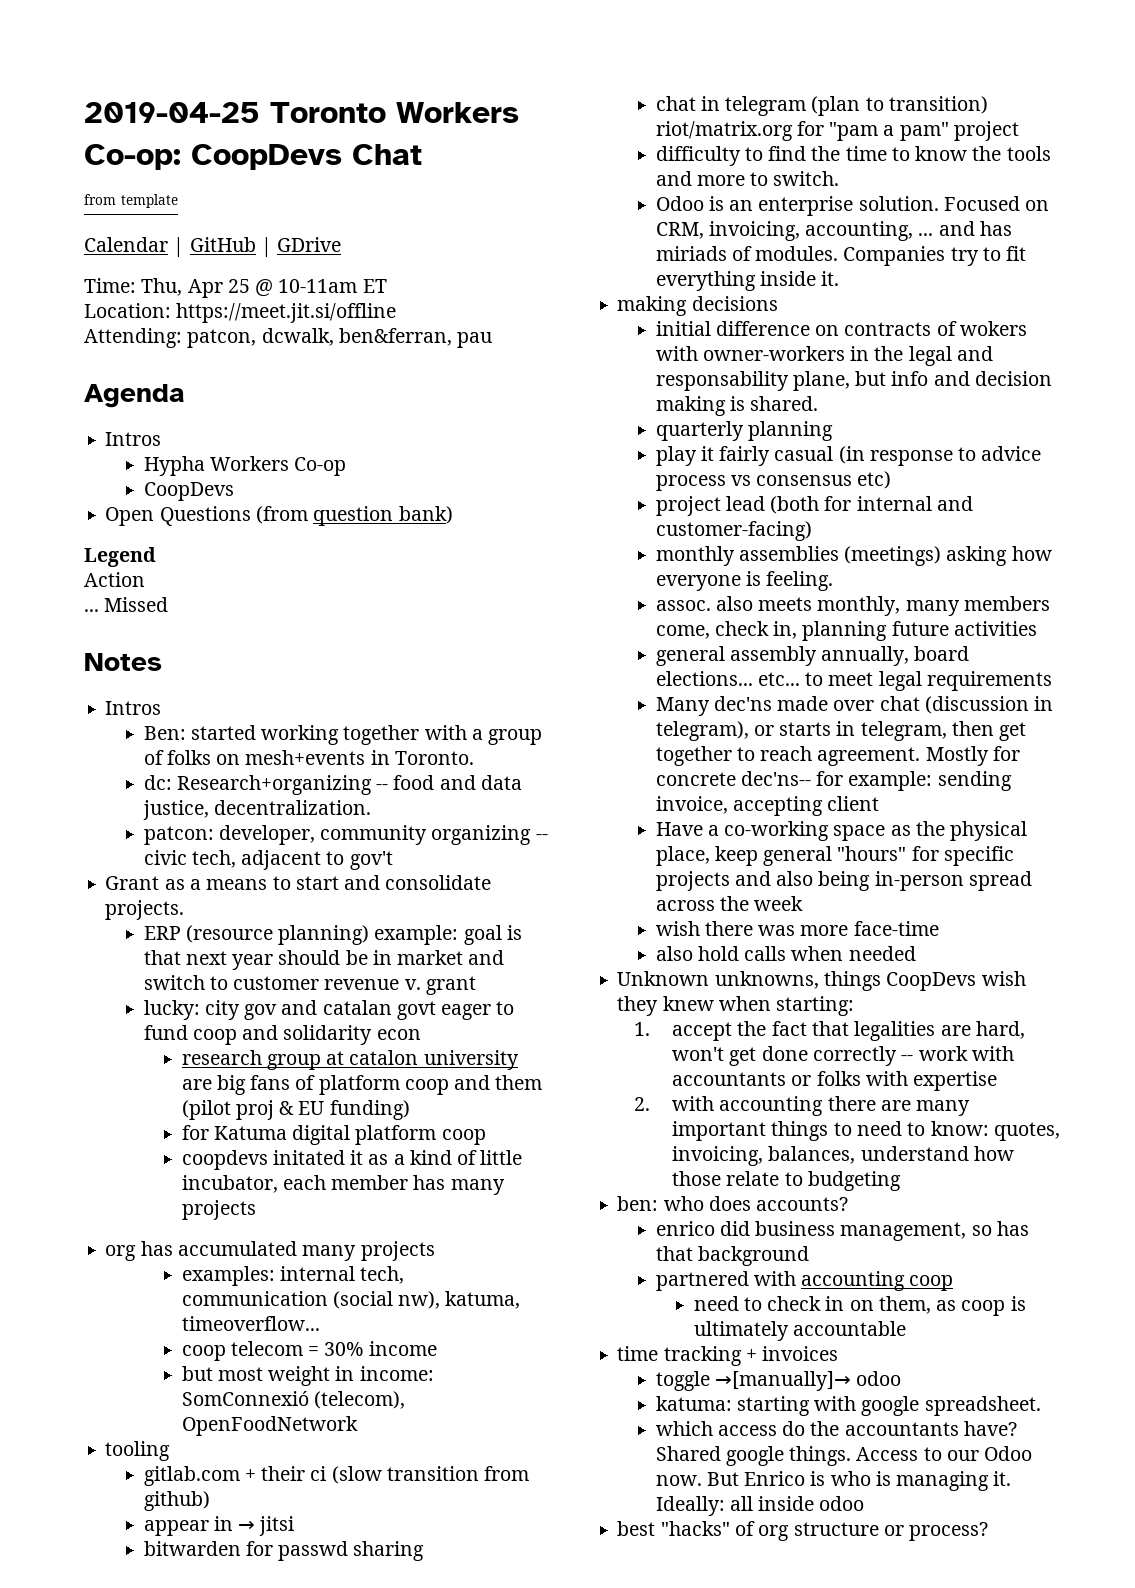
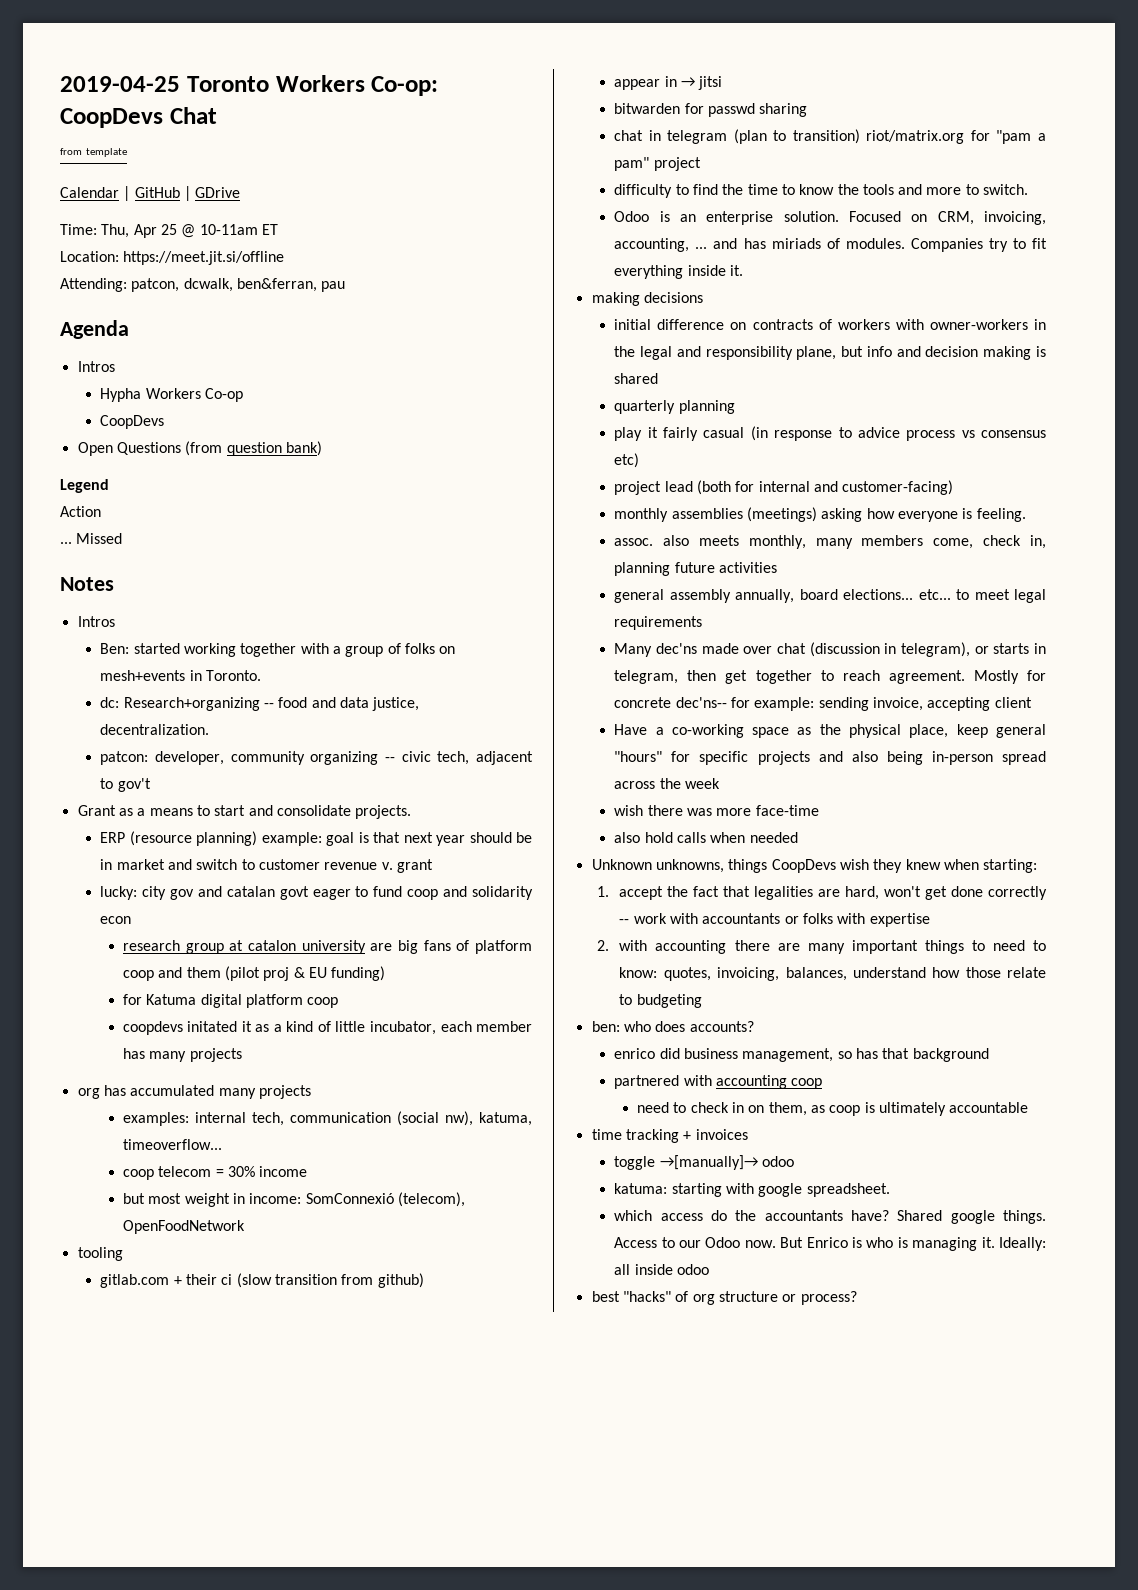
[959,321,1027,336] wokers -> [837,319,890,330] workers
[655,371,789,391] responsability -> [705,346,793,360] responsibility
[750,396,819,411] shared. -> [614,373,659,384] shared

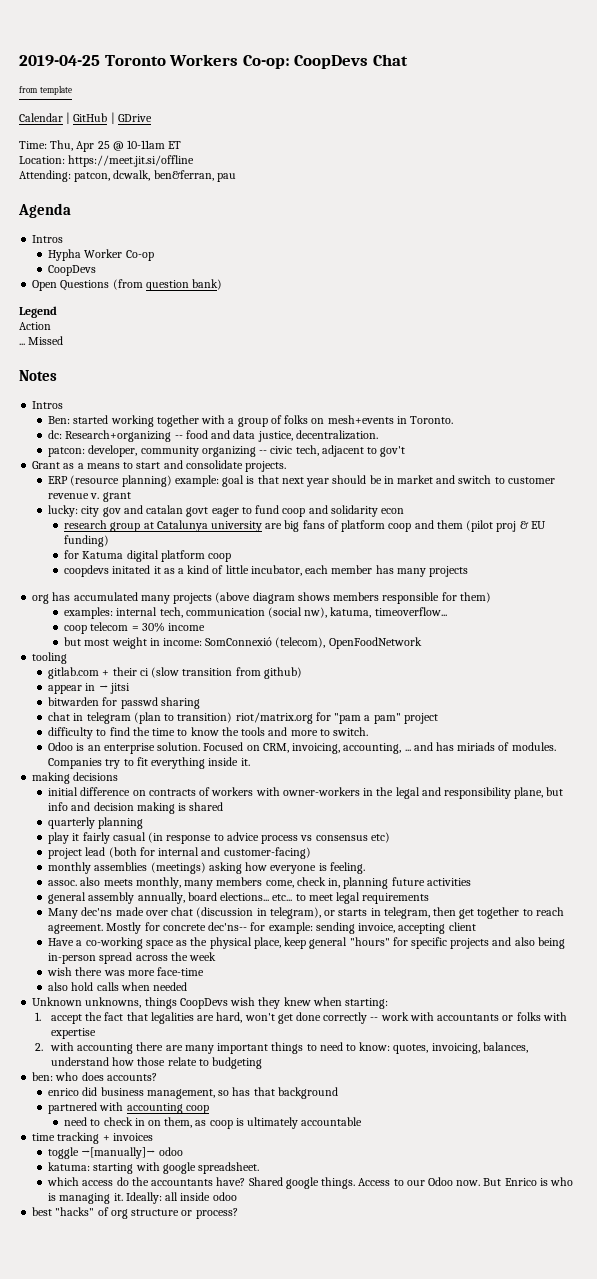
[145,388,201,399] Workers -> [84,249,123,258] Worker
[247,940,296,951] catalon -> [156,520,208,532] Catalunya
(311, 1092) none -> [215,592,491,604] (above diagram shows members responsible for them)

